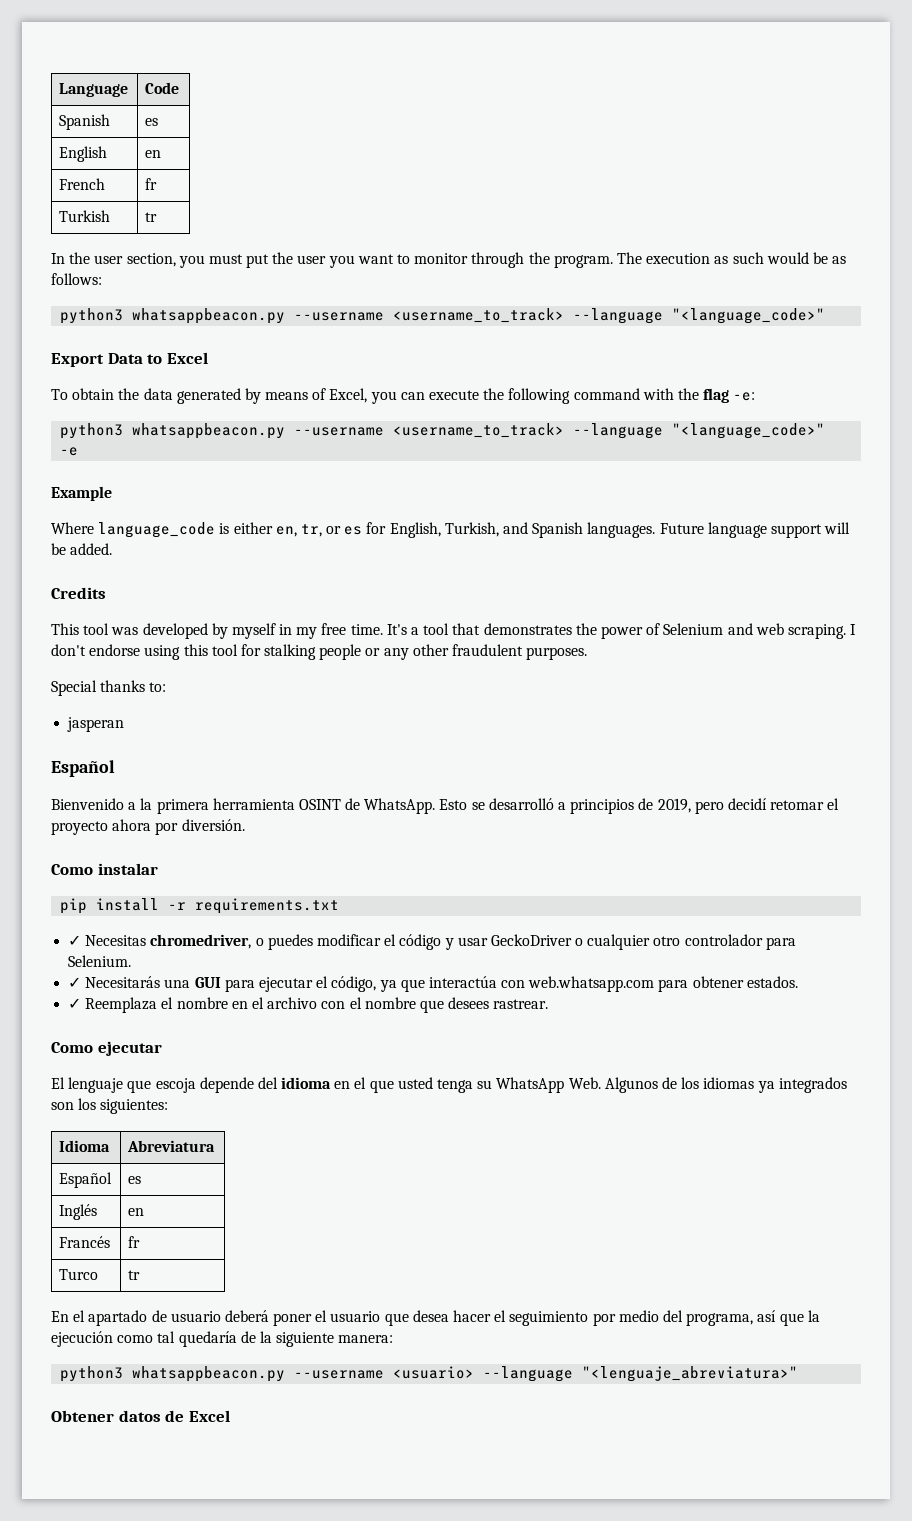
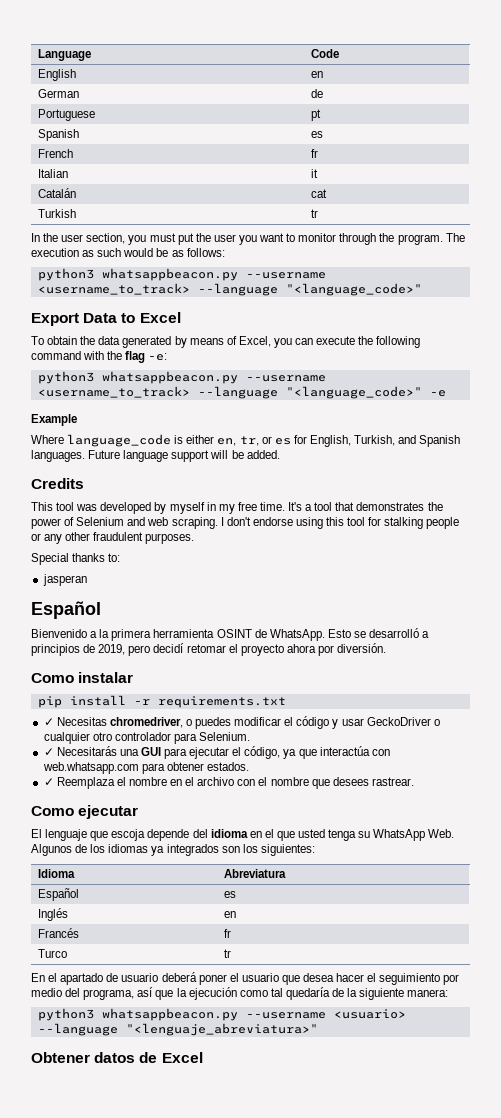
(180, 88) none -> [38,69,77,81] [311,71,324,78] [38,89,80,98] [311,89,324,98] [38,109,96,121] [311,109,322,121] // English | en // German | de // Portuguese | pt
[59,146,108,162] [145,150,162,158] // English | en -> (324, 134) none
(158, 184) none -> [38,169,69,178] [311,169,319,178] [38,188,77,198] [311,189,328,198] // Italian | it // Catalán | cat

